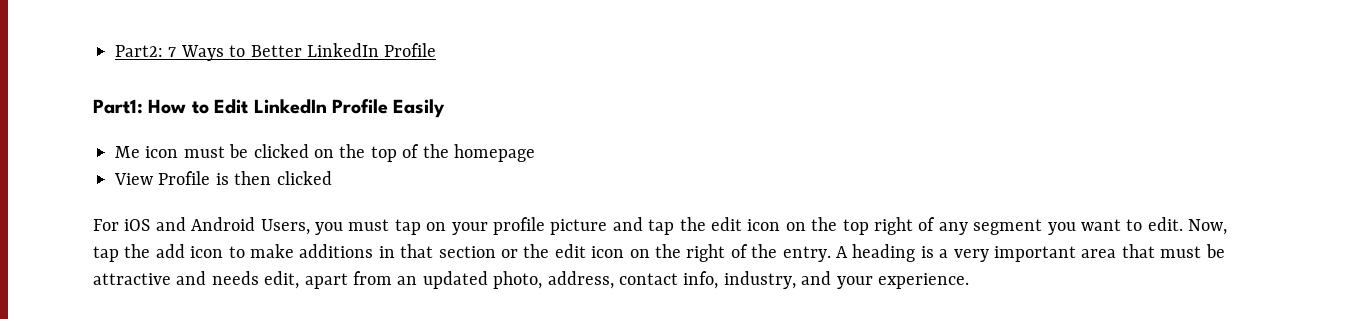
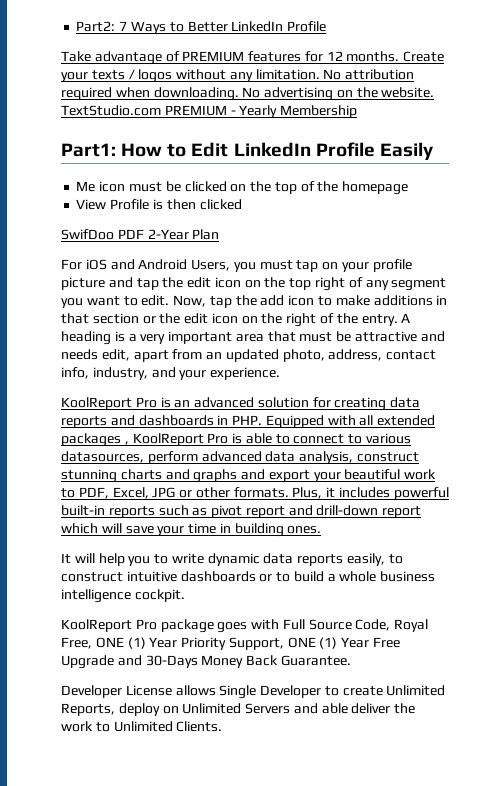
(437, 50) none -> [61,51,445,65] [61,69,415,83] [61,87,435,101] [61,105,358,118] // Take advantage of PREMIUM features for 12 months. Create your texts / logos without any limitation. No attribution required when downloading. No advertising on the website. TextStudio.com PREMIUM - Yearly Membership
(332, 178) none -> [61,229,220,240] // SwifDoo PDF 2-Year Plan
(969, 281) none -> [61,397,421,411] [61,415,436,428] [61,433,412,447] [61,451,419,464] [61,469,437,483] [61,487,449,500] [61,505,422,518] [61,523,322,537] [61,553,403,566] [61,571,436,582] [61,589,185,603] [61,619,429,633] [61,637,401,650] [61,655,351,669] [61,685,446,699] [61,703,416,716] [61,721,223,732] // KoolReport Pro is an advanced solution for creating data reports and dashboards in PHP. Equipped with all extended packages , KoolReport Pro is able to connect to various datasources, perform advanced data analysis, construct stunning charts and graphs and export your beautiful work to PDF, Excel, JPG or other formats. Plus, it includes powerful built-in reports such as pivot report and drill-down report which will save your time in building ones. // It will help you to write dynamic data reports easily, to construct intuitive dashboards or to build a whole business intelligence cockpit. // KoolReport Pro package goes with Full Source Code, Royal Free, ONE (1) Year Priority Support, ONE (1) Year Free Upgrade and 30-Days Money Back Guarantee. // Developer License allows Single Developer to create Unlimited Reports, deploy on Unlimited Servers and able deliver the work to Unlimited Clients.

